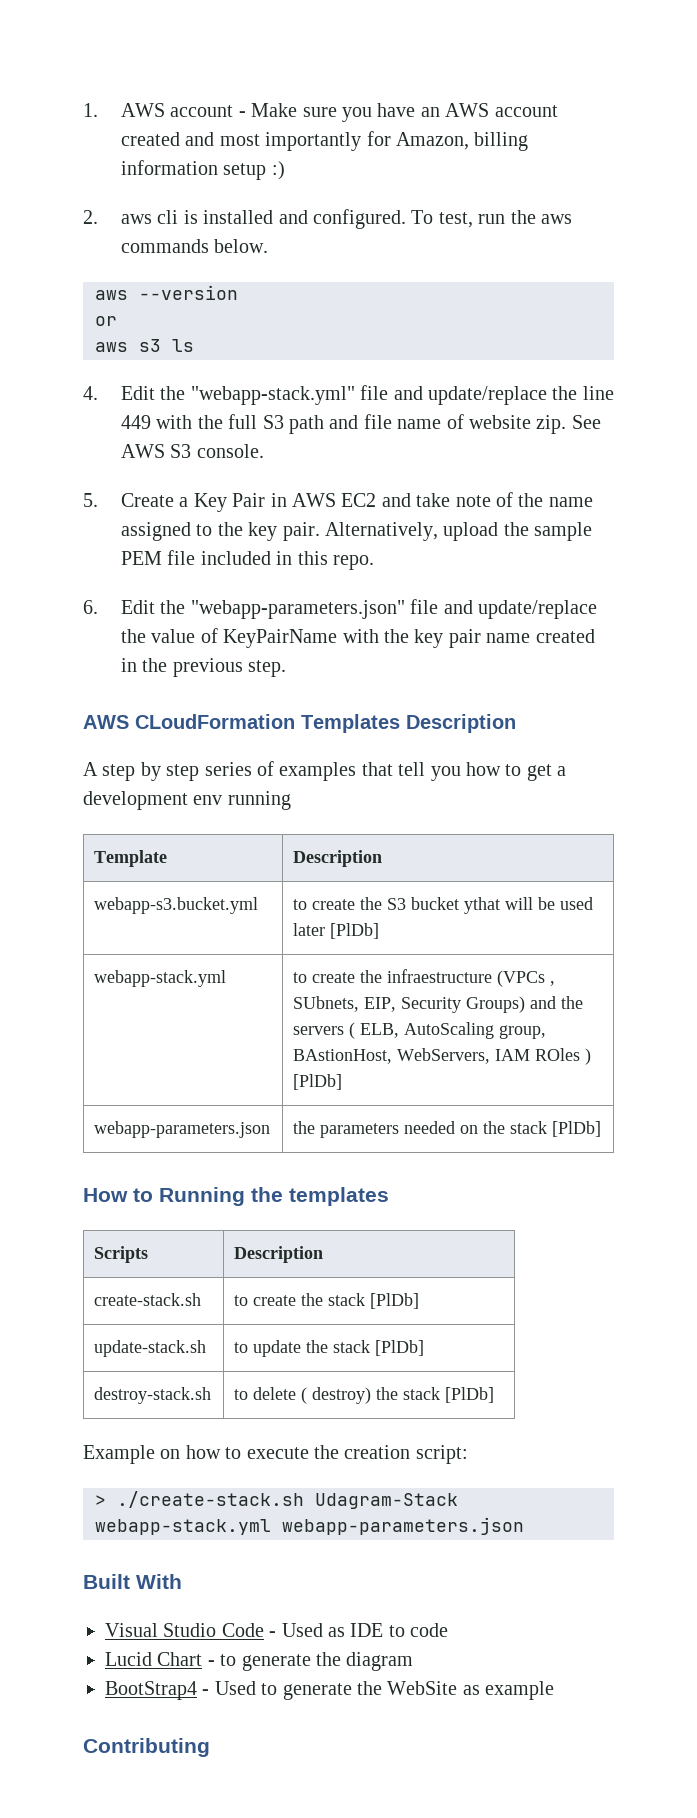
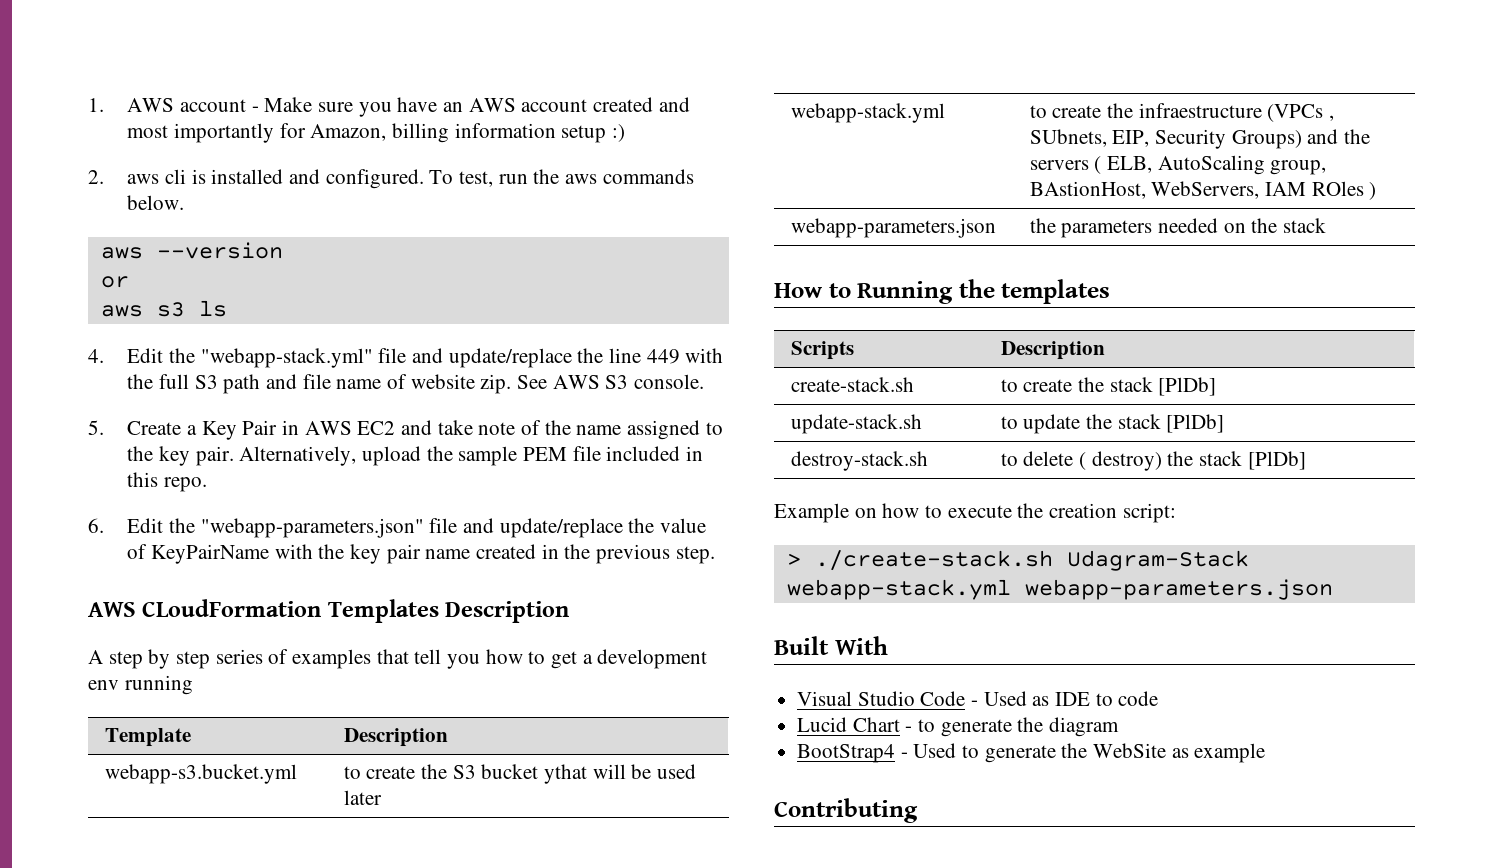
[330,923,380,939] [PlDb] -> (382, 797) none
[293,1074,343,1090] [PlDb] -> (1377, 191) none
[552,1121,602,1137] [PlDb] -> (1326, 225) none

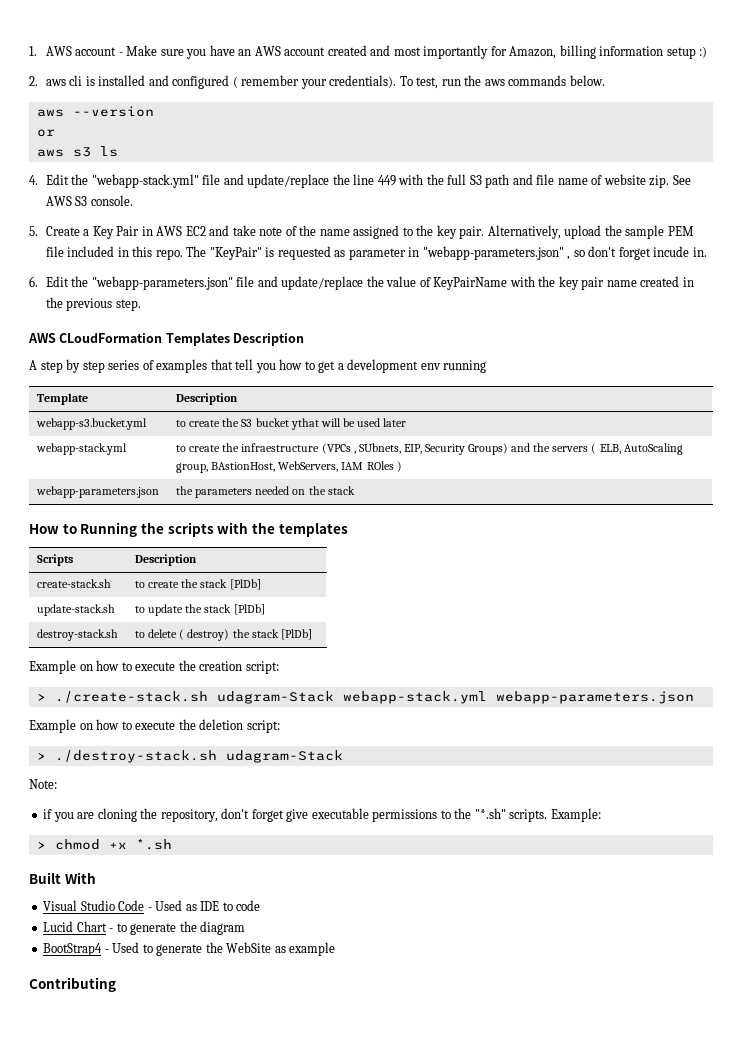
[325,169,424,189] configured. -> [172,75,397,89] configured ( remember your credentials).
(207, 484) none -> [186,246,707,260] The "KeyPair" is requested as parameter in "webapp-parameters.json" , so don't forget incude in.
(995, 288) none -> [167,522,275,537] scripts with the
[1066,550,1249,571] Udagram-Stack -> [216,691,334,704] udagram-Stack
(1333, 589) none -> [29,719,280,733] [36,750,343,763] [29,779,57,789] [43,808,601,822] [36,839,172,850] // Example on how to execute the deletion script: // > ./destroy-stack.sh udagram-Stack // Note: // if you are cloning the repository, don't forget give executable permissions to the "*.sh" scripts. Example: // > chmod +x *.sh

